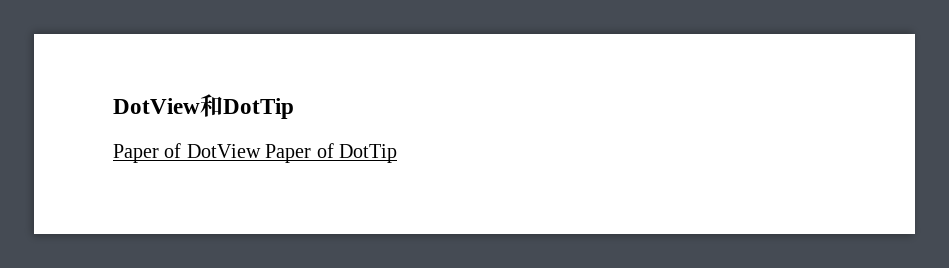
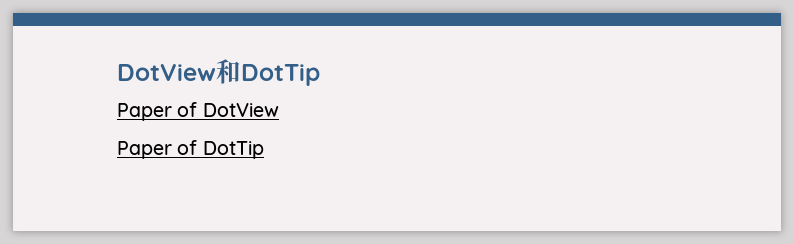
(261, 151) none -> (279, 110) //

